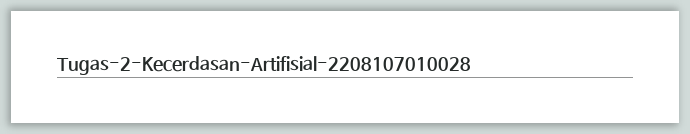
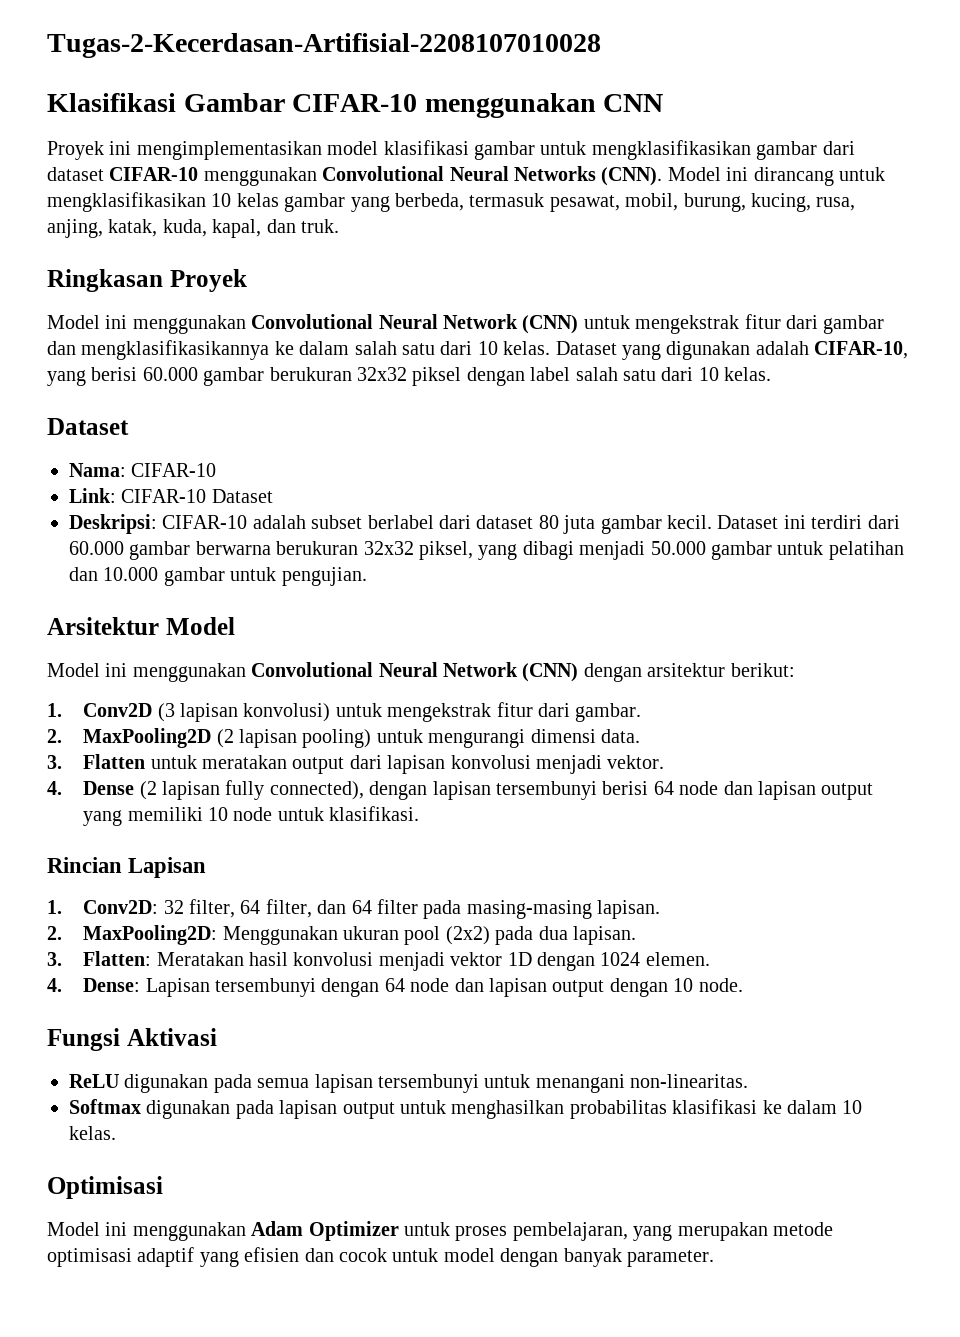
(471, 65) none -> [47,93,664,118] [47,140,855,160] [47,166,885,186] [47,192,856,212] [47,219,339,238] [47,269,247,292] [47,314,885,334] [47,340,909,360] [47,367,772,386] [47,418,129,435] [69,463,217,477] [69,488,273,503] [69,514,900,534] [69,541,904,560] [69,567,367,586] [47,617,235,635] [47,662,795,682] [47,702,642,722] [47,728,640,748] [47,754,665,774] [47,780,874,800] [83,806,420,826] [47,857,207,878] [47,899,661,919] [47,925,636,945] [47,951,710,971] [47,978,743,997] [47,1028,217,1051] [69,1074,749,1093] [69,1099,863,1119] [69,1126,116,1140] [47,1176,163,1199] [47,1221,833,1241] [47,1247,714,1267] // Klasifikasi Gambar CIFAR-10 menggunakan CNN // Proyek ini mengimplementasikan model klasifikasi gambar untuk mengklasifikasikan gambar dari dataset CIFAR-10 menggunakan Convolutional Neural Networks (CNN). Model ini dirancang untuk mengklasifikasikan 10 kelas gambar yang berbeda, termasuk pesawat, mobil, burung, kucing, rusa, anjing, katak, kuda, kapal, dan truk. // Ringkasan Proyek // Model ini menggunakan Convolutional Neural Network (CNN) untuk mengekstrak fitur dari gambar dan mengklasifikasikannya ke dalam salah satu dari 10 kelas. Dataset yang digunakan adalah CIFAR-10, yang berisi 60.000 gambar berukuran 32x32 piksel dengan label salah satu dari 10 kelas. // Dataset // Nama: CIFAR-10 // Link: CIFAR-10 Dataset // Deskripsi: CIFAR-10 adalah subset berlabel dari dataset 80 juta gambar kecil. Dataset ini terdiri dari 60.000 gambar berwarna berukuran 32x32 piksel, yang dibagi menjadi 50.000 gambar untuk pelatihan dan 10.000 gambar untuk pengujian. // Arsitektur Model // Model ini menggunakan Convolutional Neural Network (CNN) dengan arsitektur berikut: // 1. Conv2D (3 lapisan konvolusi) untuk mengekstrak fitur dari gambar. // 2. MaxPooling2D (2 lapisan pooling) untuk mengurangi dimensi data. // 3. Flatten untuk meratakan output dari lapisan konvolusi menjadi vektor. // 4. Dense (2 lapisan fully connected), dengan lapisan tersembunyi berisi 64 node dan lapisan output yang memiliki 10 node untuk klasifikasi. // Rincian Lapisan // 1. Conv2D: 32 filter, 64 filter, dan 64 filter pada masing-masing lapisan. // 2. MaxPooling2D: Menggunakan ukuran pool (2x2) pada dua lapisan. // 3. Flatten: Meratakan hasil konvolusi menjadi vektor 1D dengan 1024 elemen. // 4. Dense: Lapisan tersembunyi dengan 64 node dan lapisan output dengan 10 node. // Fungsi Aktivasi // ReLU digunakan pada semua lapisan tersembunyi untuk menangani non-linearitas. // Softmax digunakan pada lapisan output untuk menghasilkan probabilitas klasifikasi ke dalam 10 kelas. // Optimisasi // Model ini menggunakan Adam Optimizer untuk proses pembelajaran, yang merupakan metode optimisasi adaptif yang efisien dan cocok untuk model dengan banyak parameter.

